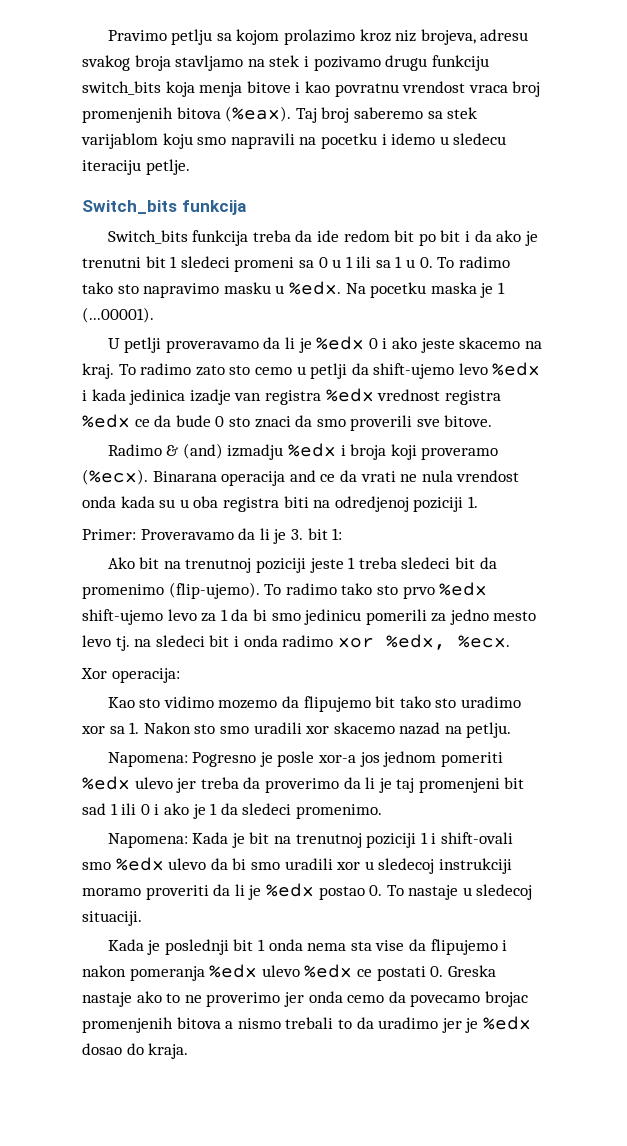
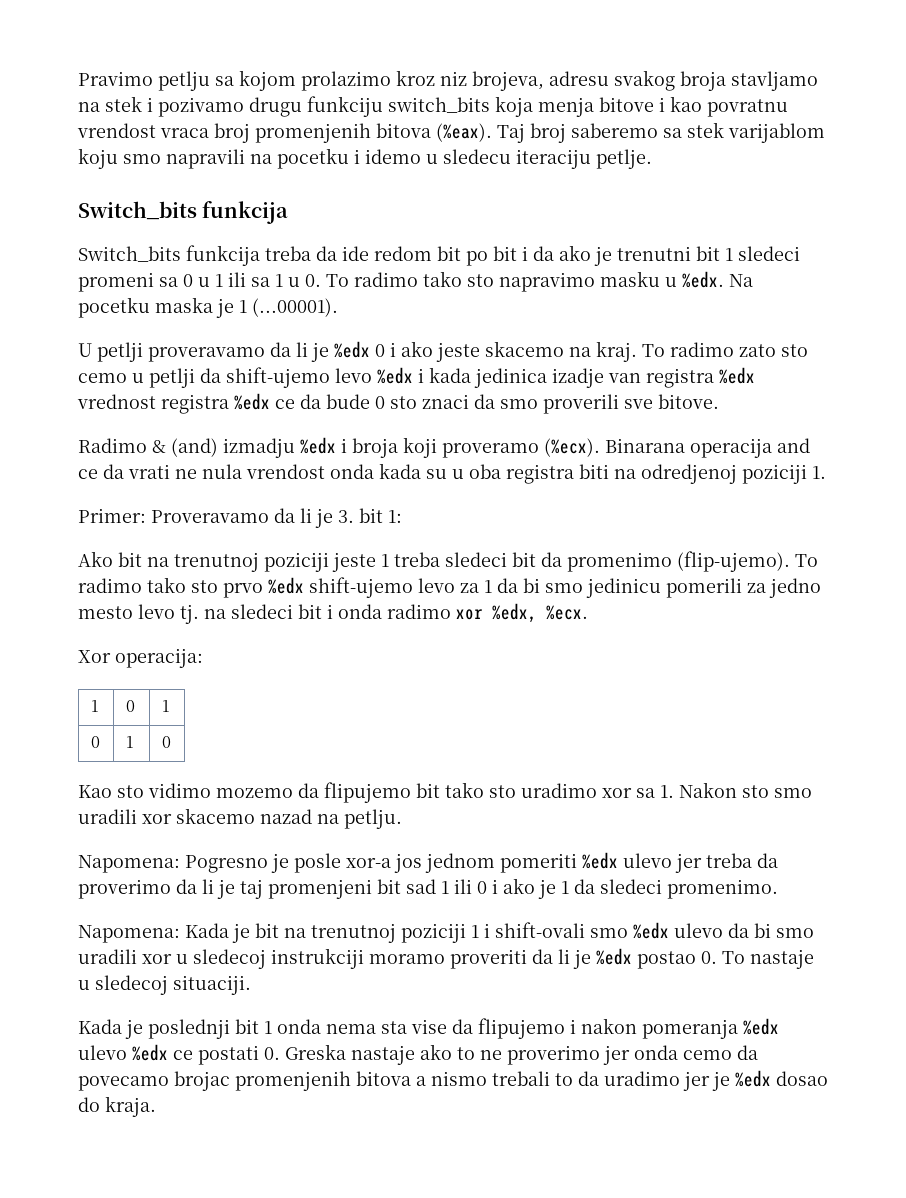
(180, 675) none -> [90,700,99,712] [125,700,135,712] [161,700,170,712] [90,736,100,748] [125,736,134,748] [161,736,171,748] // 1 | 0 | 1 // 0 | 1 | 0

